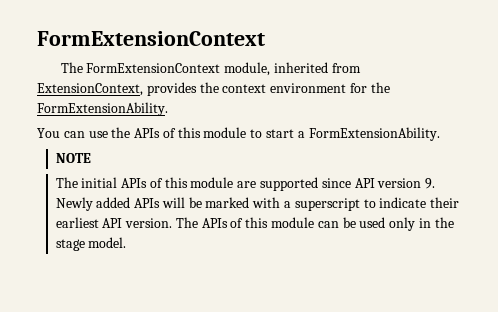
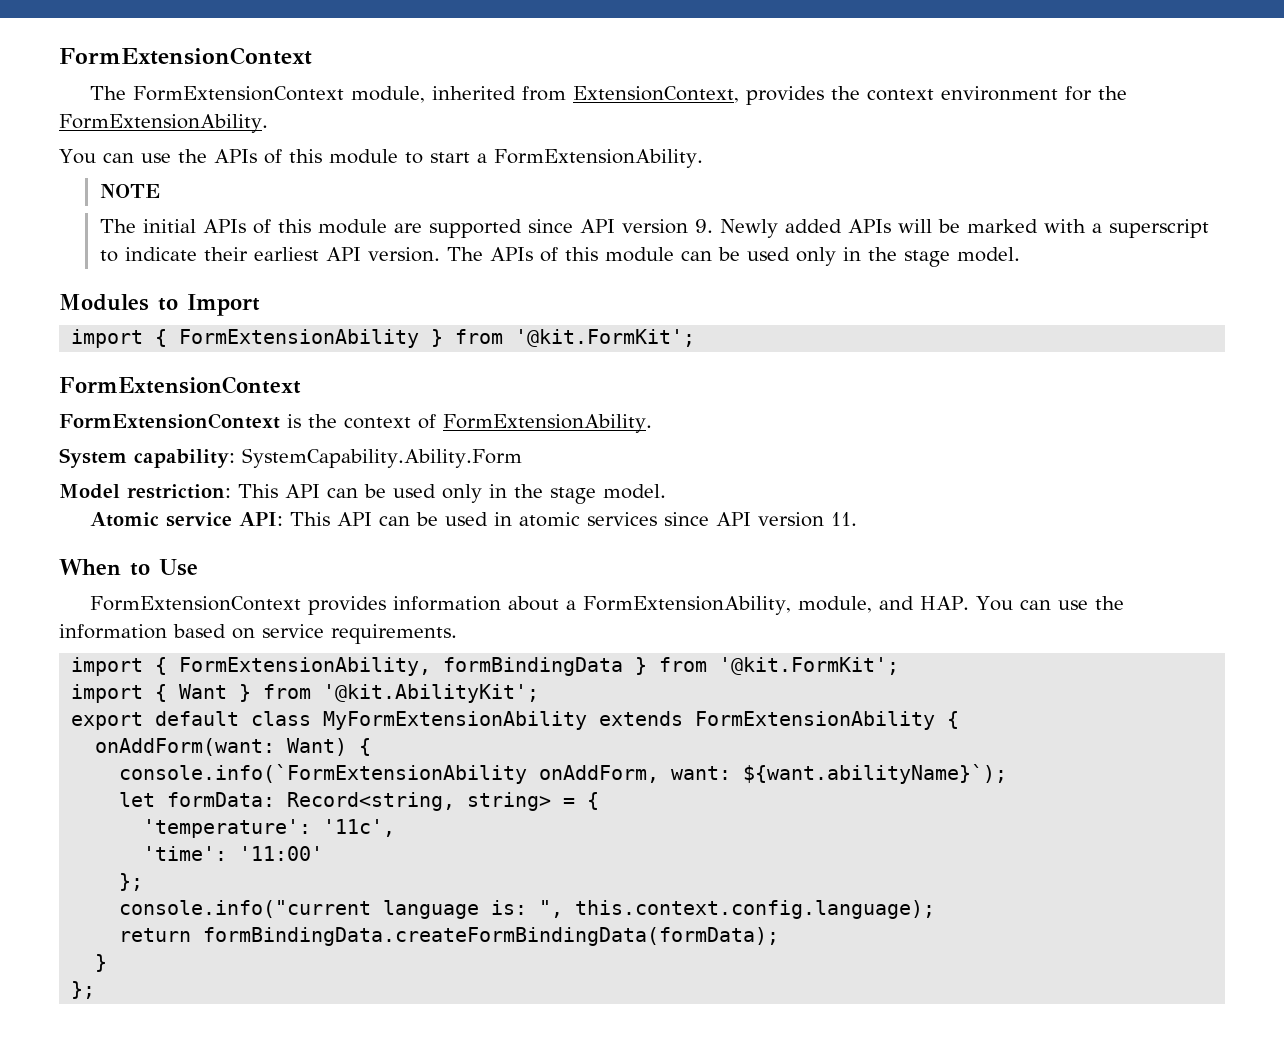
(127, 242) none -> [59,294,260,316] [71,329,696,348] [59,376,301,394] [59,413,652,433] [59,448,522,468] [59,484,666,504] [90,512,858,527] [59,559,198,576] [90,596,1125,615] [59,624,457,644] [71,657,900,676] [71,684,540,703] [71,711,960,730] [95,738,372,756] [119,764,1008,784] [119,792,600,811] [143,819,396,838] [143,846,324,861] [119,873,144,891] [119,900,936,919] [119,927,780,946] [95,954,108,972] [71,981,96,999] // Modules to Import // import { FormExtensionAbility } from '@kit.FormKit'; // FormExtensionContext // FormExtensionContext is the context of FormExtensionAbility. // System capability: SystemCapability.Ability.Form // Model restriction: This API can be used only in the stage model. // Atomic service API: This API can be used in atomic services since API version 11. // When to Use // FormExtensionContext provides information about a FormExtensionAbility, module, and HAP. You can use the information based on service requirements. // import { FormExtensionAbility, formBindingData } from '@kit.FormKit'; // import { Want } from '@kit.AbilityKit'; // export default class MyFormExtensionAbility extends FormExtensionAbility { // onAddForm(want: Want) { // console.info(`FormExtensionAbility onAddForm, want: ${want.abilityName}`); // let formData: Record<string, string> = { // 'temperature': '11c', // 'time': '11:00' // }; // console.info("current language is: ", this.context.config.language); // return formBindingData.createFormBindingData(formData); // } // };

